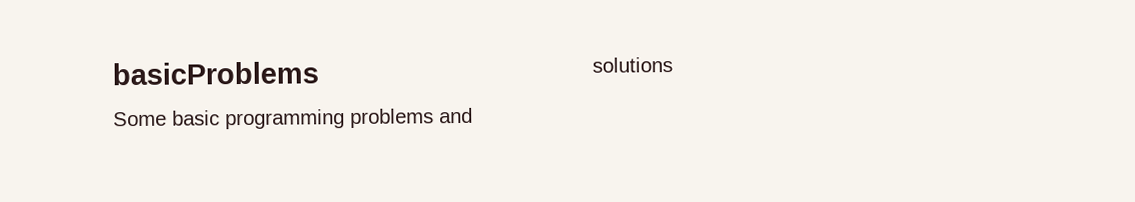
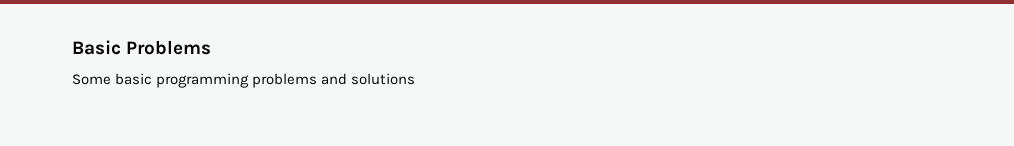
[112,61,319,86] basicProblems -> [72,40,212,55] Basic Problems

